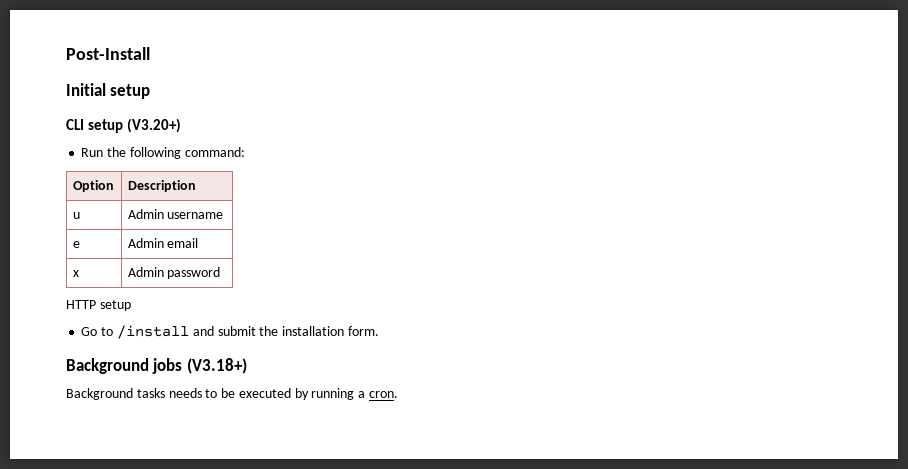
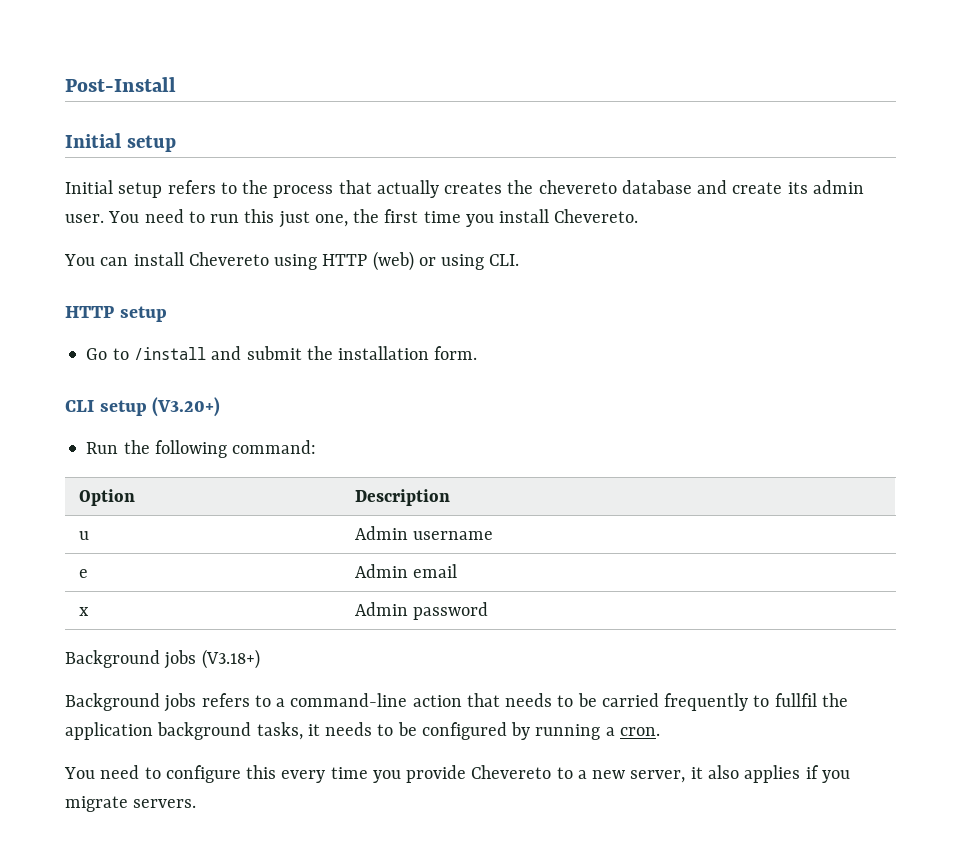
(151, 91) none -> [65,180,864,198] [65,209,639,228] [64,251,520,271] [65,306,167,322] [86,346,478,360] // Initial setup refers to the process that actually creates the chevereto database and create its admin user. You need to run this just one, the first time you install Chevereto. // You can install Chevereto using HTTP (web) or using CLI. // HTTP setup // Go to /install and submit the installation form.
[66,300,131,311] [81,325,379,339] [66,358,247,374] [66,388,399,400] HTTP setup // Go to /install and submit the installation form. // Background jobs (V3.18+) // Background tasks needs to be executed by running a cron. -> [65,649,260,669] [65,693,848,712] [65,722,660,740] [64,765,850,783] [65,796,197,812] Background jobs (V3.18+) // Background jobs refers to a command-line action that needs to be carried frequently to fullfil the application background tasks, it needs to be configured by running a cron. // You need to configure this every time you provide Chevereto to a new server, it also applies if you migrate servers.

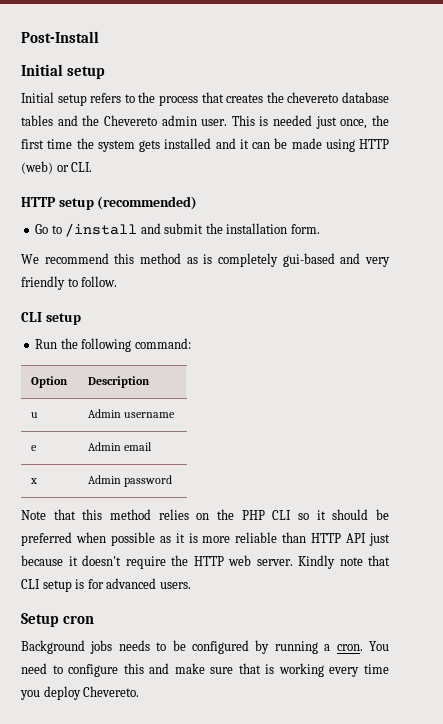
[376,180,439,198] actually -> (224, 97) none
[697,180,864,194] [65,209,639,228] [64,252,269,266] and create its admin user. You need to run this just one, the first time you install Chevereto. // You can install Chevereto -> [21,115,389,129] [21,138,322,152] tables and the Chevereto admin user. This is needed just once, the first time the system gets installed and it can be made
[441,254,485,270] using -> (69, 168) none
(167, 314) none -> [97,196,198,210] (recommended)
[65,397,221,417] // CLI setup (V3.20+) -> [21,253,390,267] [21,276,118,290] [21,312,81,325] // We recommend this method as is completely gui-based and very friendly to follow. // CLI setup
[65,649,260,669] [65,693,848,712] [65,722,320,740] Background jobs (V3.18+) // Background jobs refers to a command-line action that needs to be carried frequently to fullfil the application background tasks, it -> [21,509,389,520] [21,532,391,546] [21,555,390,569] [21,578,191,592] [21,613,94,627] [21,640,113,654] Note that this method relies on the PHP CLI so it should be preferred when possible as it is more reliable than HTTP API just because it doesn't require the HTTP web server. Kindly note that CLI setup is for advanced users. // Setup cron // Background jobs
(660, 731) // -> (363, 647) none
[281,765,850,783] [65,796,197,812] every time you provide Chevereto to a new server, it also applies if you migrate servers. -> [149,663,389,677] [20,686,140,700] and make sure that is working every time you deploy Chevereto.

